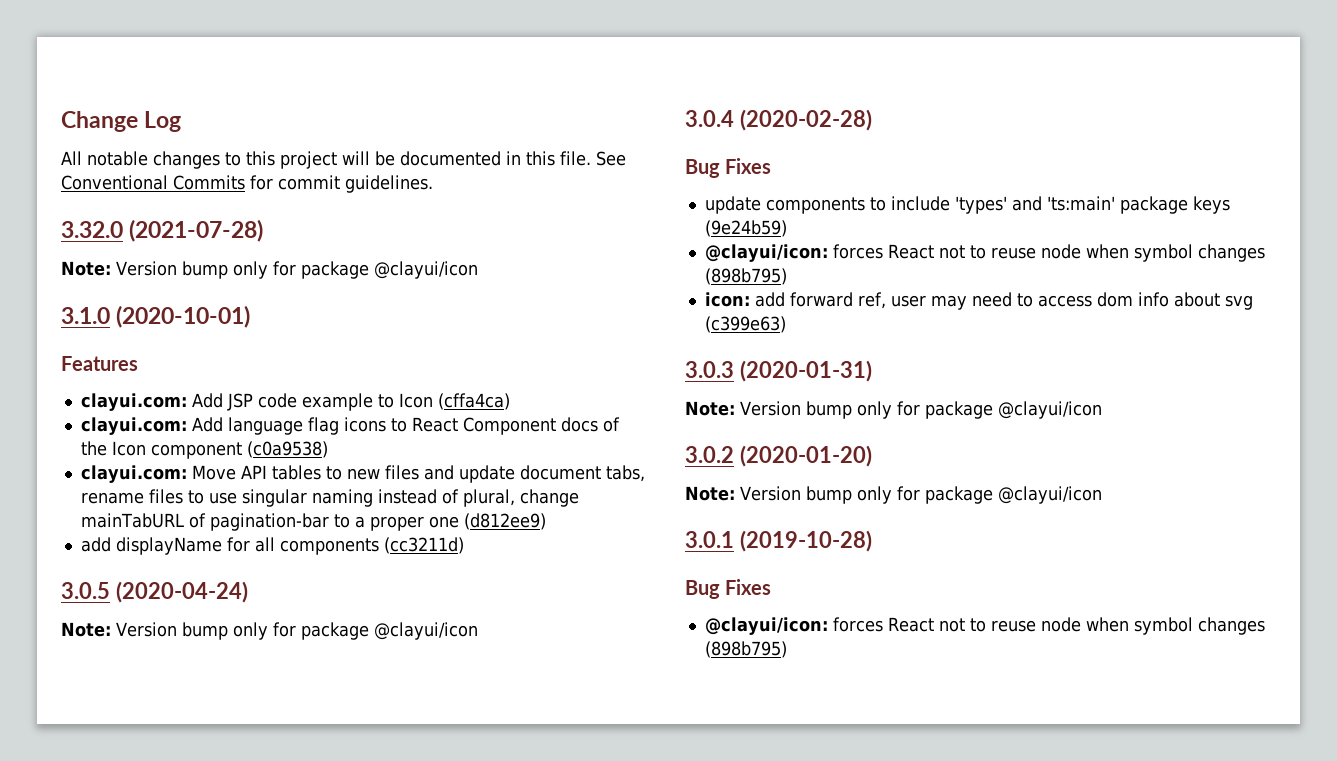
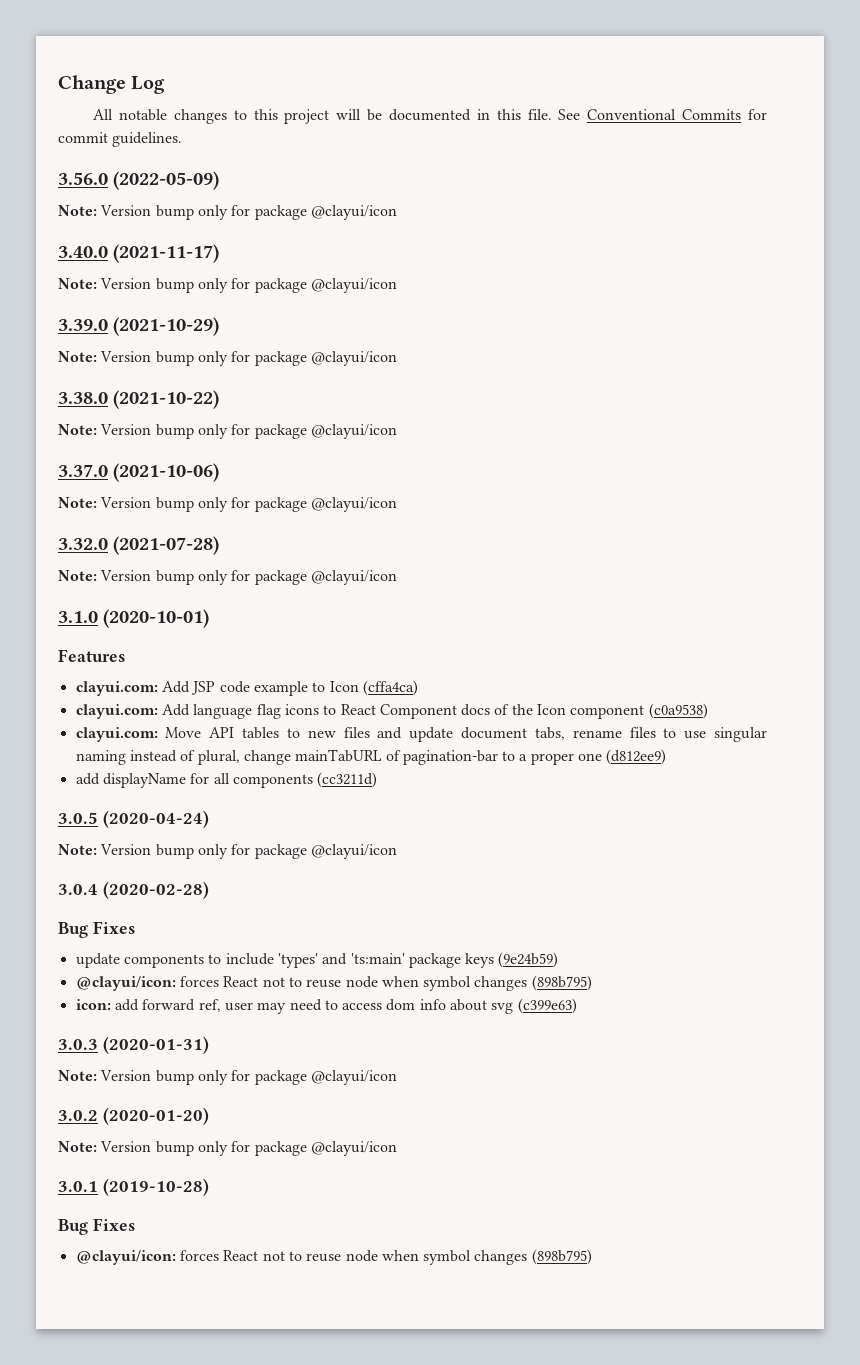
(433, 184) none -> [58,171,220,190] [58,205,397,220] [58,244,220,263] [58,278,397,293] [58,317,220,336] [58,351,397,366] [58,390,220,409] [58,424,397,439] [58,463,220,482] [58,497,397,512] // 3.56.0 (2022-05-09) // Note: Version bump only for package @clayui/icon // 3.40.0 (2021-11-17) // Note: Version bump only for package @clayui/icon // 3.39.0 (2021-10-29) // Note: Version bump only for package @clayui/icon // 3.38.0 (2021-10-22) // Note: Version bump only for package @clayui/icon // 3.37.0 (2021-10-06) // Note: Version bump only for package @clayui/icon

